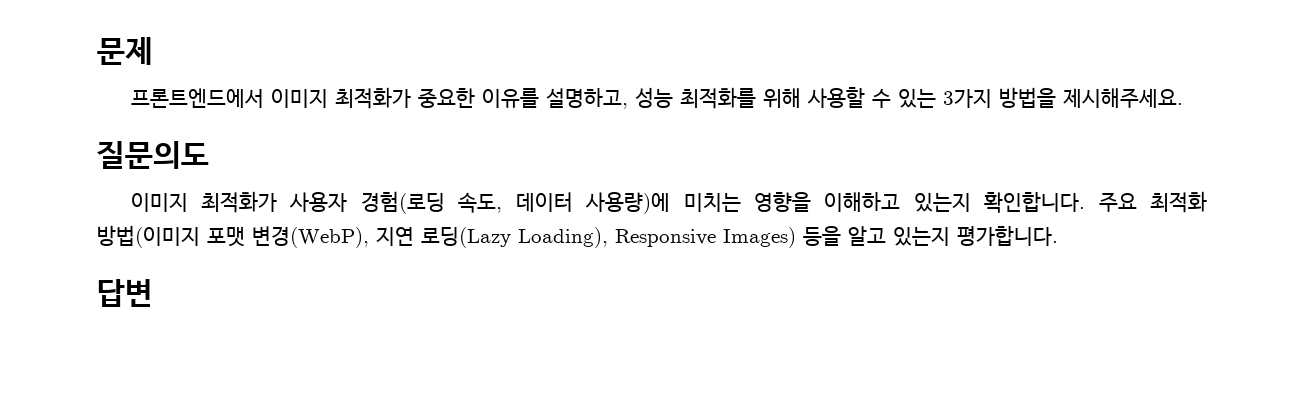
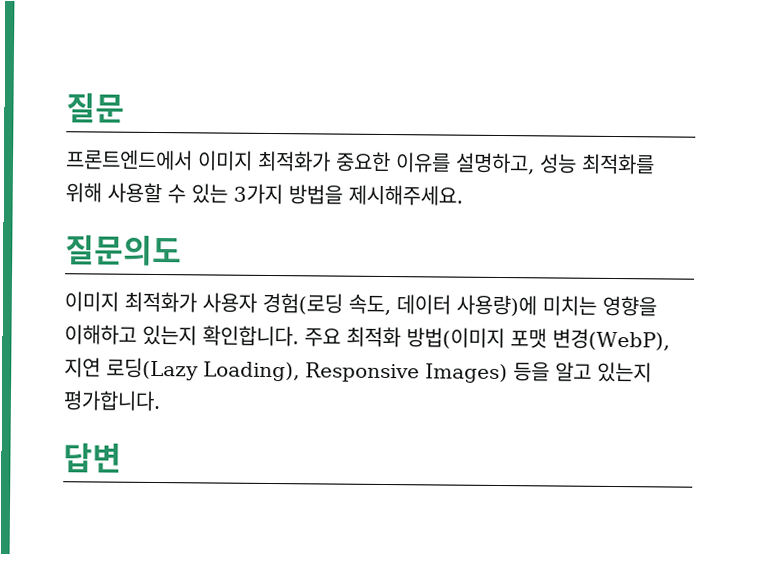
[97,37,153,65] 문제 -> [66,92,125,124] 질문

